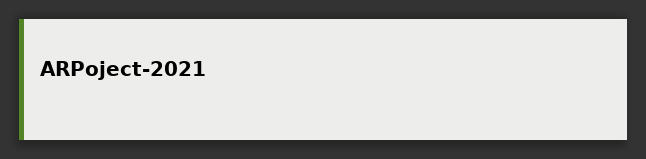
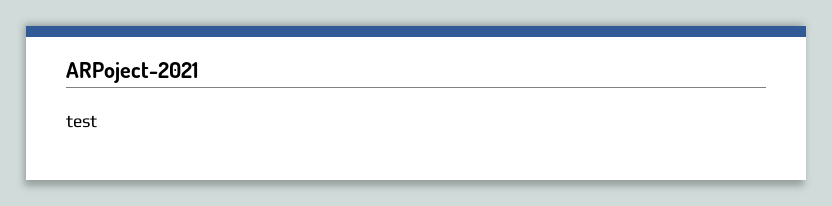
(206, 70) none -> [66,115,97,128] // test

